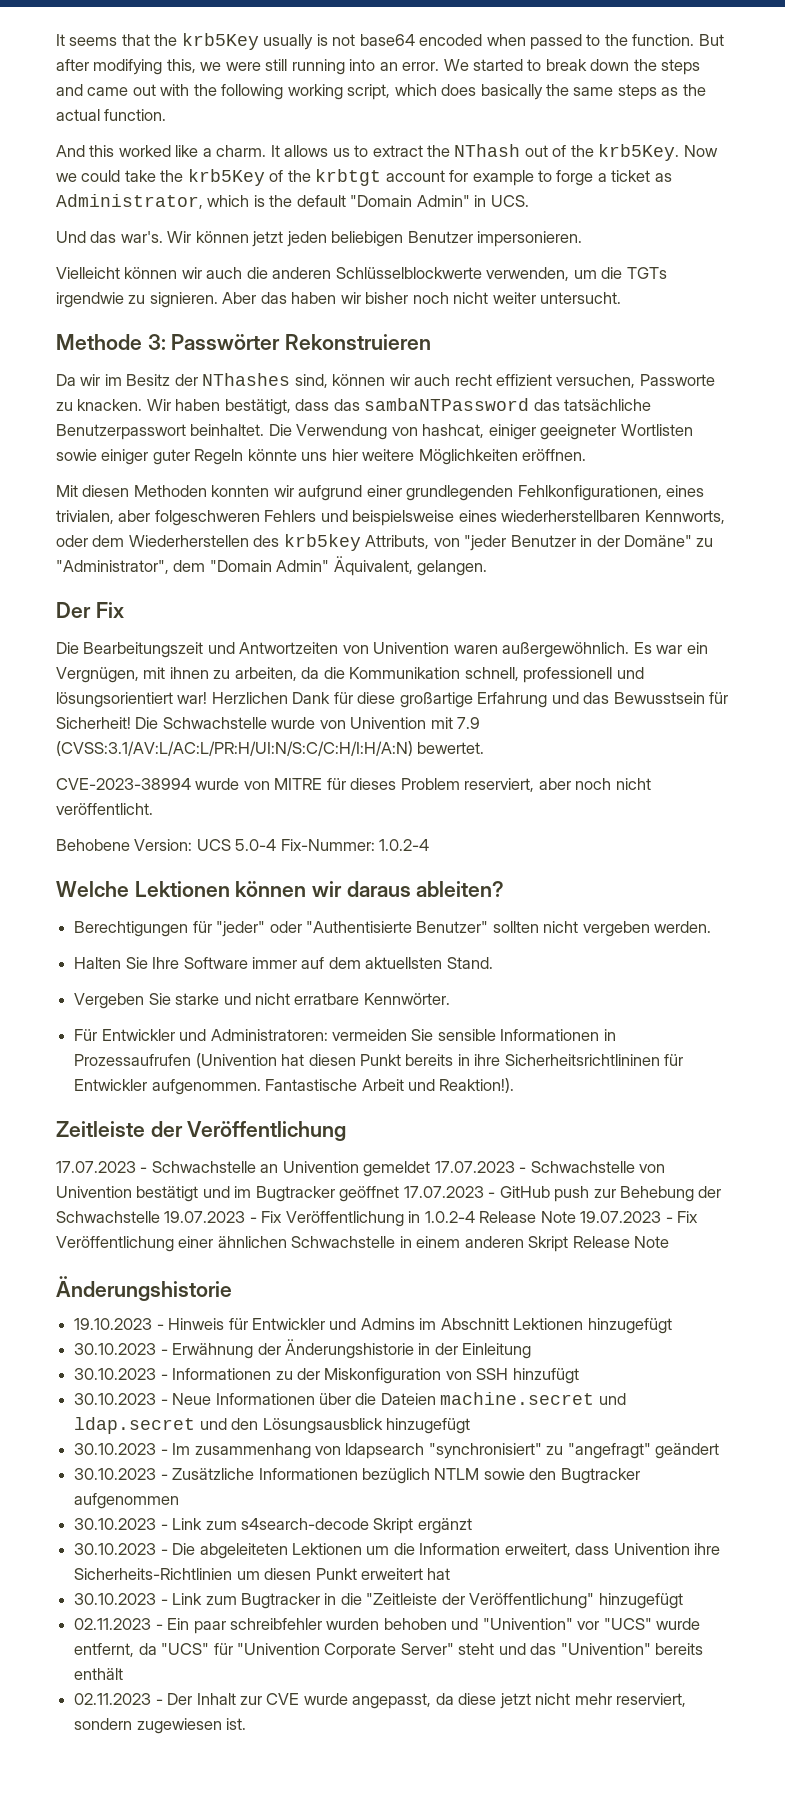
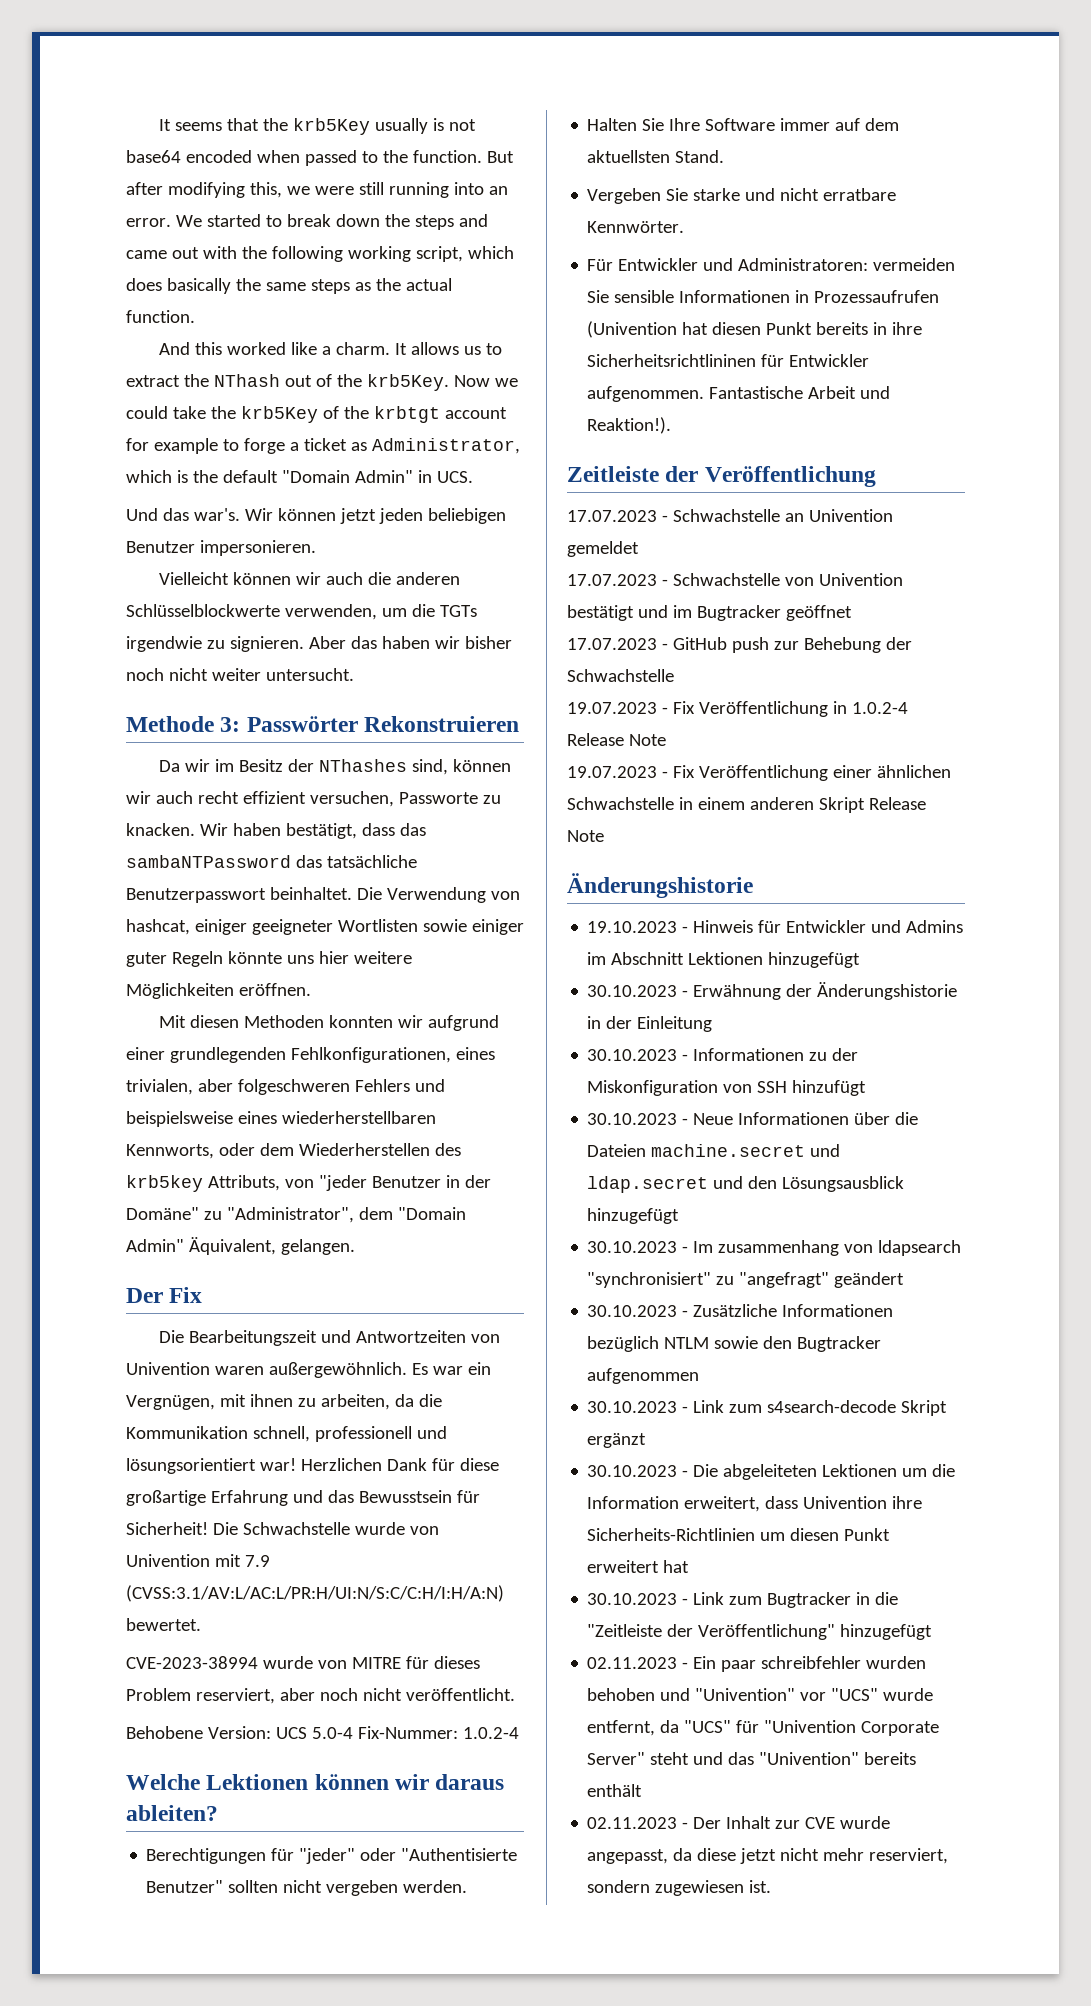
(431, 1169) none -> (639, 549) //
(400, 1194) none -> (852, 613) //
(160, 1217) none -> (674, 675) //
(576, 1217) none -> (666, 740) //

